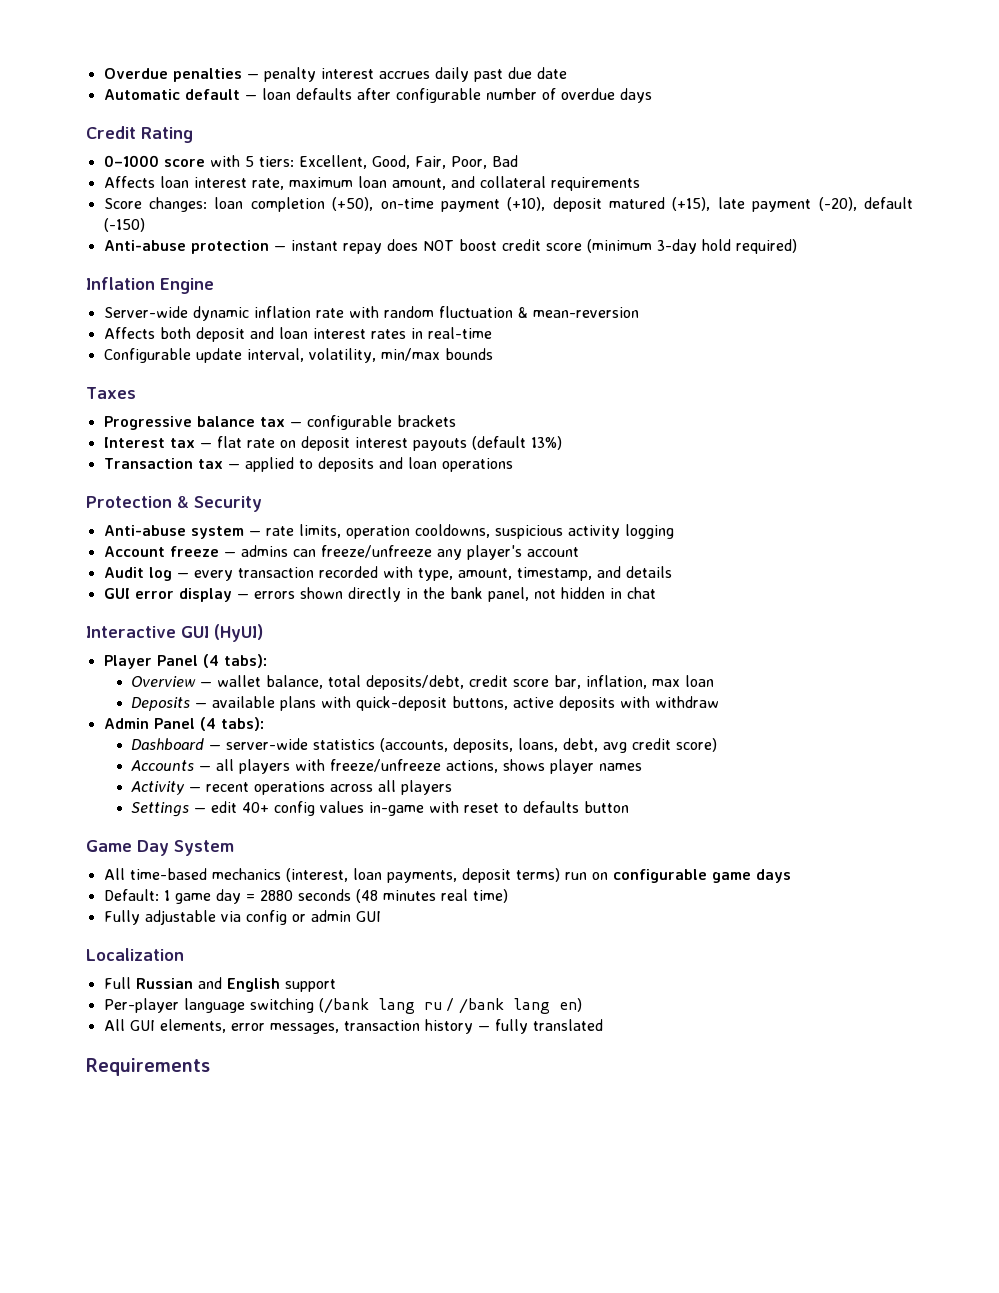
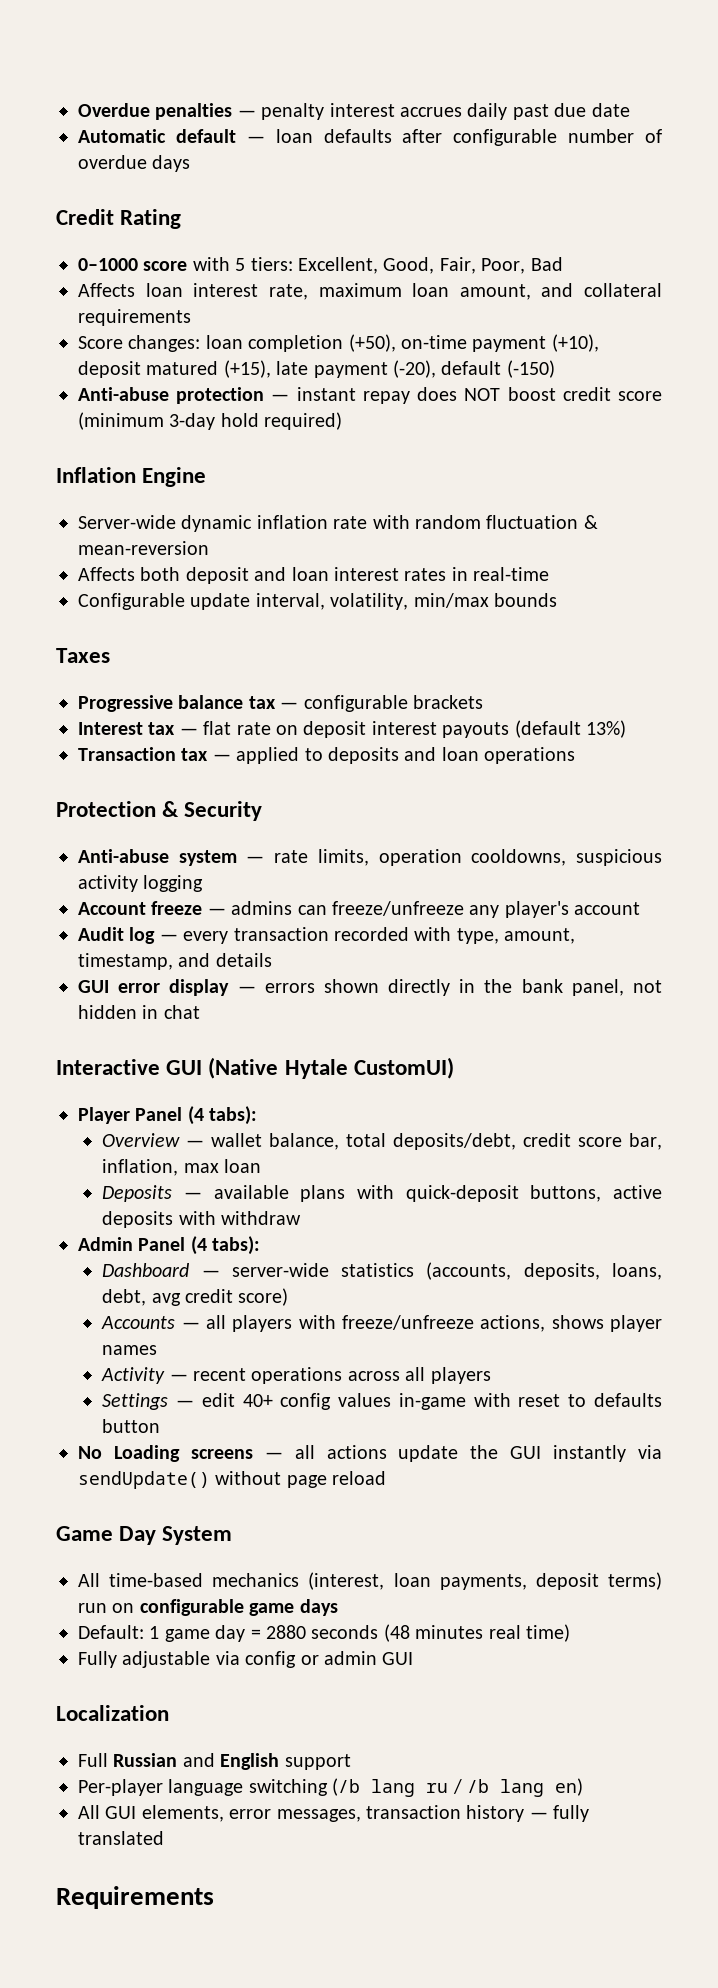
[214,624,263,642] (HyUI) -> [208,1057,454,1079] (Native Hytale CustomUI)
(630, 807) none -> [78,1445,662,1462] [78,1471,387,1489] // No Loading screens — all actions update the GUI instantly via sendUpdate() without page reload
[318,998,369,1014] (/bank -> [332,1778,361,1796] (/b
[458,998,504,1014] /bank -> [466,1779,489,1793] /b

